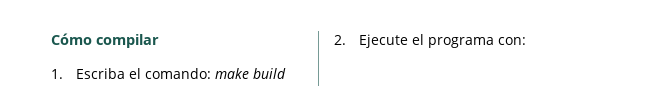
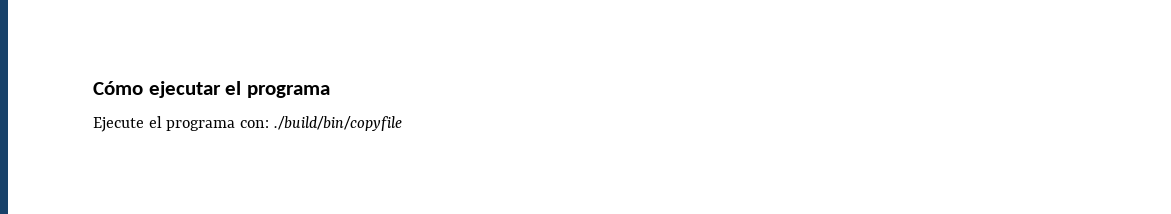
[96,34,159,48] [51,68,286,79] [334,35,346,45] compilar // 1. Escriba el comando: make build // 2. -> [148,81,330,98] ejecutar el programa //
(526, 41) none -> [273,116,402,131] ./build/bin/copyfile

